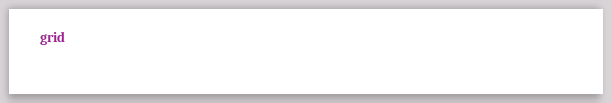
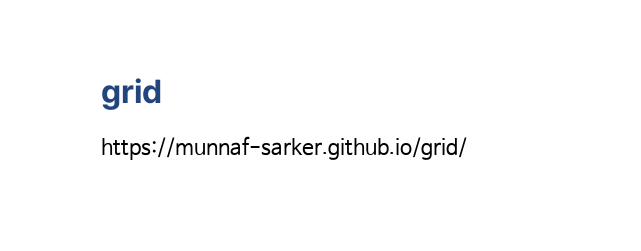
(65, 38) none -> [101,136,467,160] // https://munnaf-sarker.github.io/grid/

